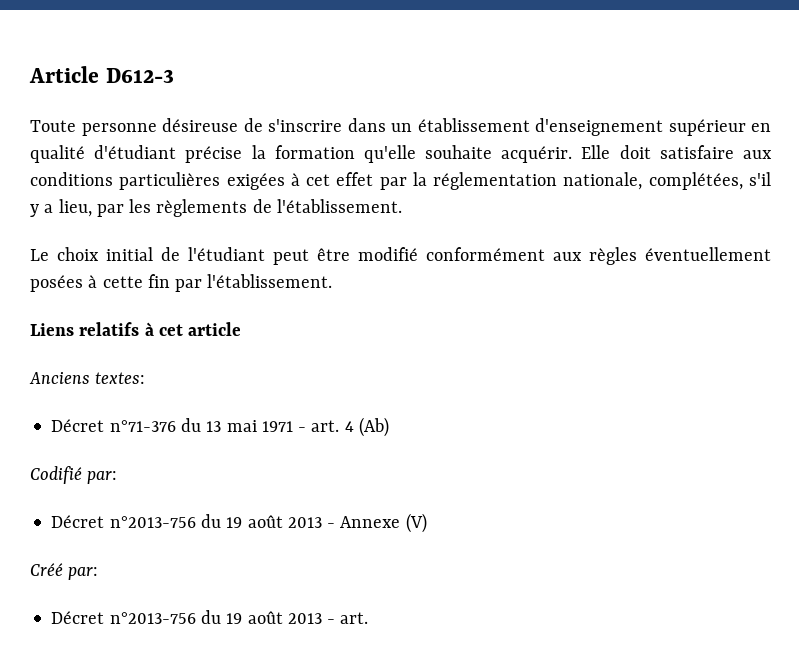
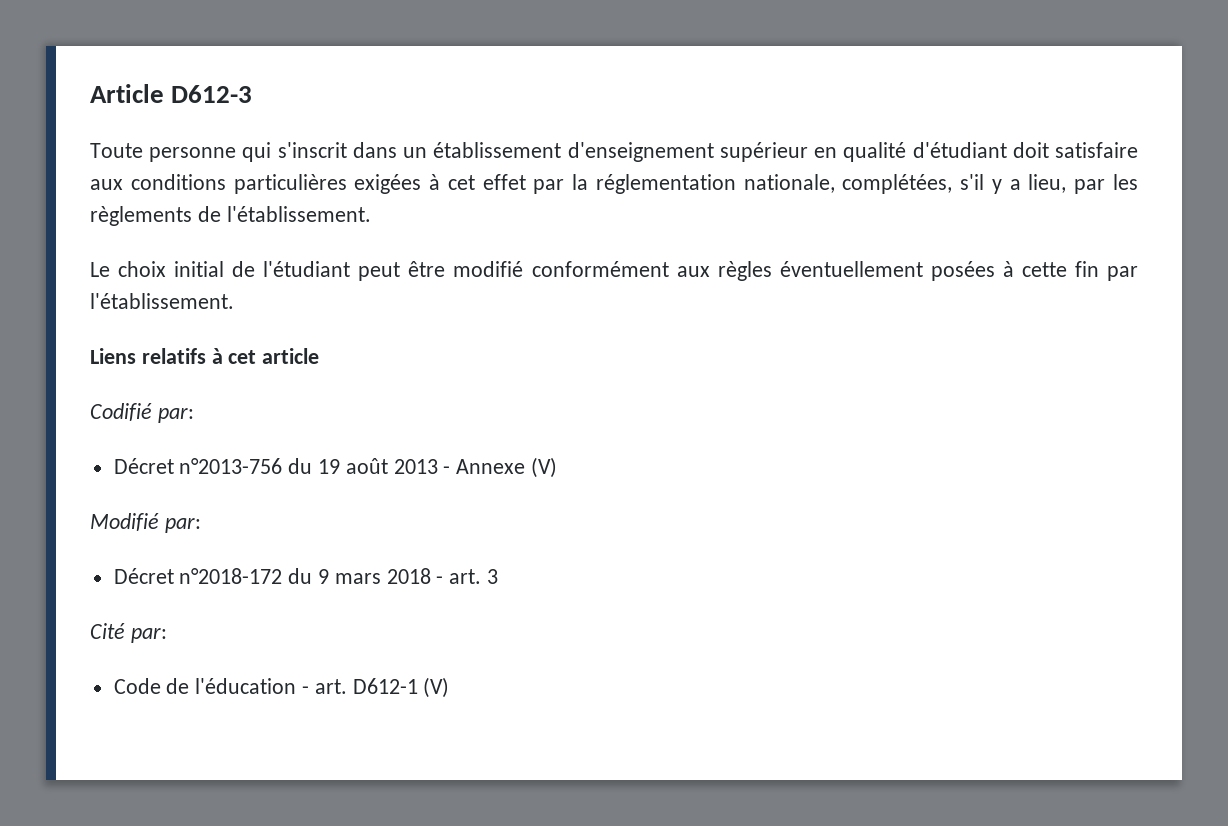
[162,118,342,132] désireuse de s'inscrire -> [242,142,347,162] qui s'inscrit
[185,145,611,163] précise la formation qu'elle souhaite acquérir. Elle -> (1007, 150) none
[29,372,146,384] [51,417,389,437] // Anciens textes: // Décret n°71-376 du 13 mai 1971 - art. 4 (Ab) -> (320, 356) none
[30,563,99,580] [51,610,369,624] Créé par: // Décret n°2013-756 du 19 août 2013 - art. -> [90,513,201,533] [113,568,499,584] [90,623,167,643] [113,677,450,698] Modifié par: // Décret n°2018-172 du 9 mars 2018 - art. 3 // Cité par: // Code de l'éducation - art. D612-1 (V)

